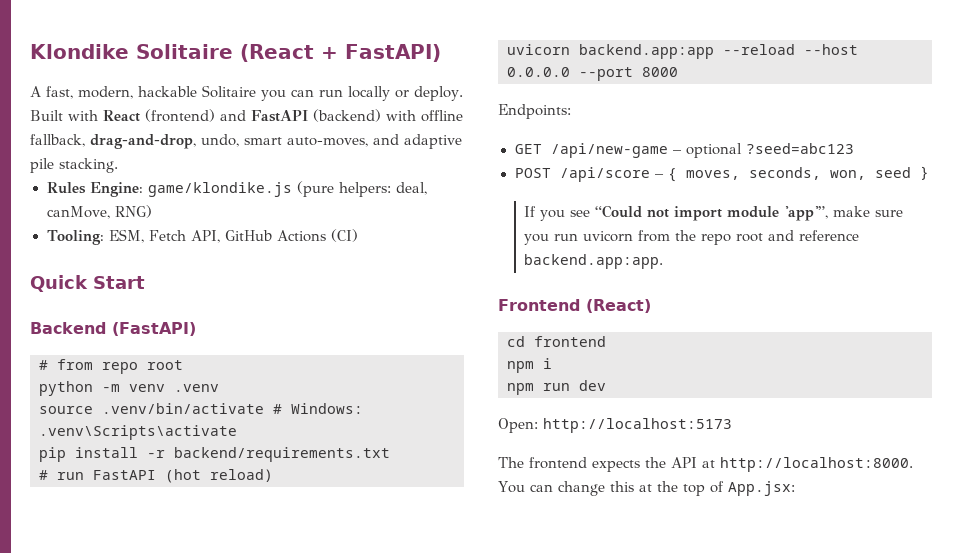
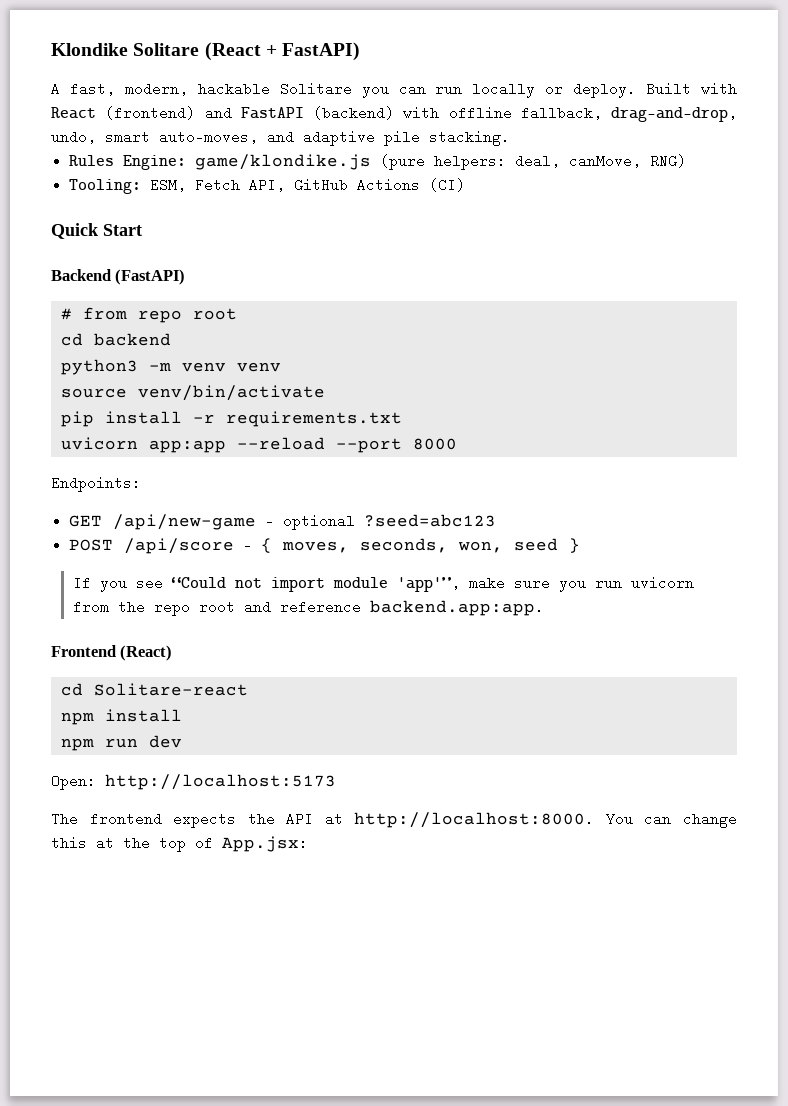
[136,44,233,59] Solitaire -> [133,43,200,56] Solitare
[202,85,256,98] Solitaire -> [279,82,352,96] Solitare
[39,381,93,396] python -> [60,333,171,346] [60,359,138,375] cd backend // python3
[174,384,219,392] .venv -> [236,362,281,372] venv
[102,403,363,414] [39,425,237,440] .venv/bin/activate # Windows: .venv\Scripts\activate -> [137,385,325,401] venv/bin/activate
[174,447,390,462] [39,469,273,483] [507,44,858,59] [507,67,570,77] backend/requirements.txt // # run FastAPI (hot reload) // uvicorn backend.app:app --reload --host 0.0.0.0 -> [225,411,402,427] [60,437,325,453] requirements.txt // uvicorn app:app --reload
[534,336,606,347] [507,358,552,373] frontend // npm i -> [93,683,248,696] [60,709,182,725] Solitare-react // npm install

